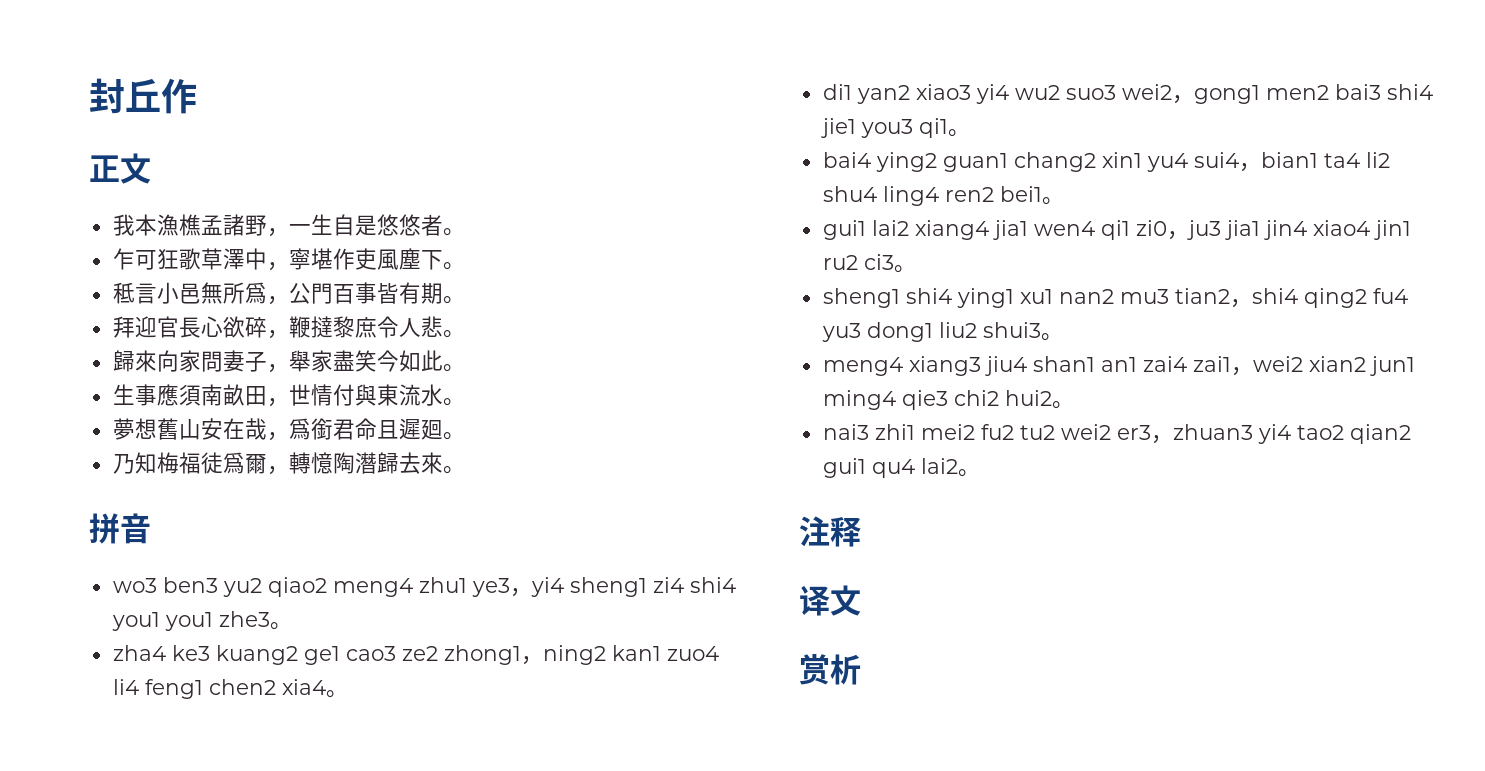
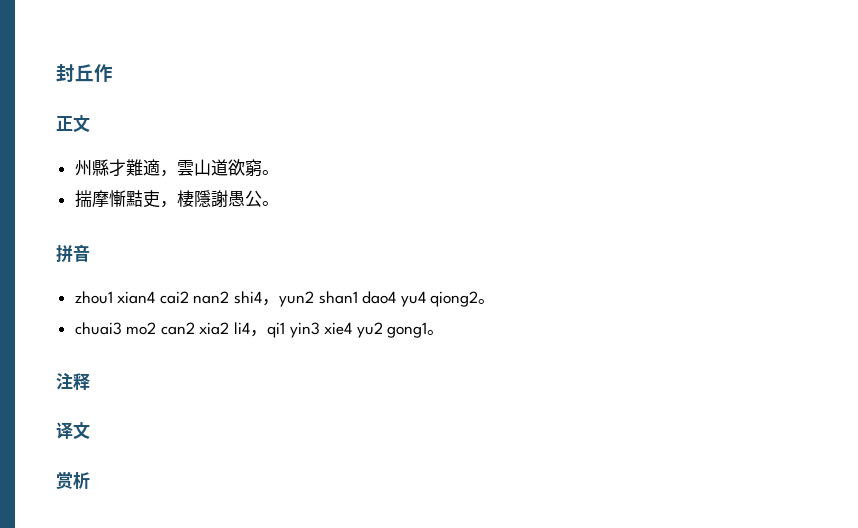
[112,214,465,237] [112,248,465,271] [112,282,465,305] [112,316,465,339] [112,350,465,373] [112,384,465,407] [112,418,465,441] [112,452,465,475] [89,513,151,544] [112,577,736,597] [111,611,292,631] [112,645,719,665] [112,679,348,699] [822,84,1433,104] [820,118,970,138] [822,152,1390,172] [822,186,1064,206] [822,220,1411,240] [822,254,916,273] [822,288,1408,308] [821,322,1063,342] [822,356,1415,376] [822,390,1074,410] [822,424,1411,444] [822,458,958,478] 我本漁樵孟諸野，一生自是悠悠者。 // 乍可狂歌草澤中，寧堪作吏風塵下。 // 秪言小邑無所爲，公門百事皆有期。 // 拜迎官長心欲碎，鞭撻黎庶令人悲。 // 歸來向家問妻子，舉家盡笑今如此。 // 生事應須南畝田，世情付與東流水。 // 夢想舊山安在哉，爲銜君命且遲廻。 // 乃知梅福徒爲爾，轉憶陶潛歸去來。 // 拼音 // wo3 ben3 yu2 qiao2 meng4 zhu1 ye3，yi4 sheng1 zi4 shi4 you1 you1 zhe3。 // zha4 ke3 kuang2 ge1 cao3 ze2 zhong1，ning2 kan1 zuo4 li4 feng1 chen2 xia4。 // di1 yan2 xiao3 yi4 wu2 suo3 wei2，gong1 men2 bai3 shi4 jie1 you3 qi1。 // bai4 ying2 guan1 chang2 xin1 yu4 sui4，bian1 ta4 li2 shu4 ling4 ren2 bei1。 // gui1 lai2 xiang4 jia1 wen4 qi1 zi0，ju3 jia1 jin4 xiao4 jin1 ru2 ci3。 // sheng1 shi4 ying1 xu1 nan2 mu3 tian2，shi4 qing2 fu4 yu3 dong1 liu2 shui3。 // meng4 xiang3 jiu4 shan1 an1 zai4 zai1，wei2 xian2 jun1 ming4 qie3 chi2 hui2。 // nai3 zhi1 mei2 fu2 tu2 wei2 er3，zhuan3 yi4 tao2 qian2 gui1 qu4 lai2 -> [74,159,279,177] [74,190,279,208] [56,244,90,263] [74,291,496,307] [74,322,428,338] 州縣才難適，雲山道欲窮。 // 揣摩慚黠吏，棲隱謝愚公。 // 拼音 // zhou1 xian4 cai2 nan2 shi4，yun2 shan1 dao4 yu4 qiong2。 // chuai3 mo2 can2 xia2 li4，qi1 yin3 xie4 yu2 gong1

